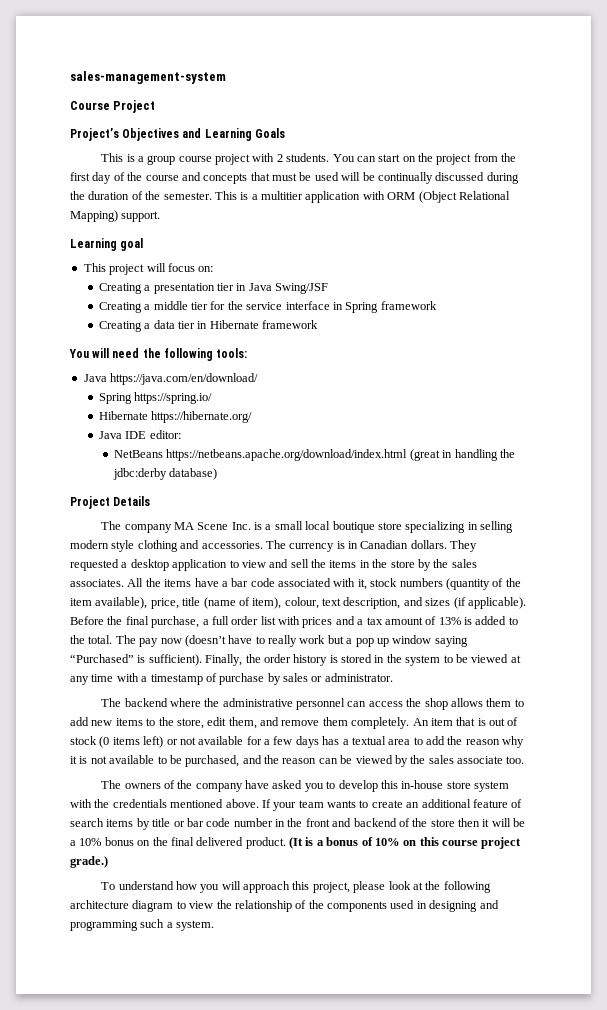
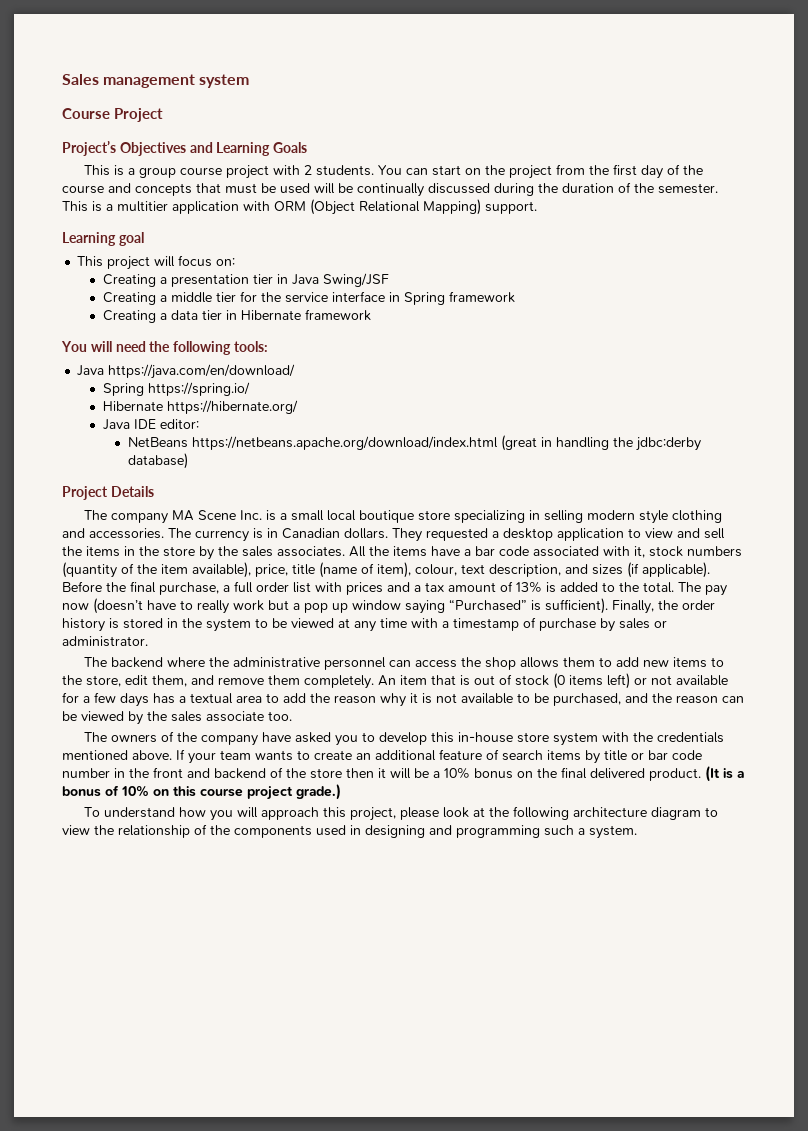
[70,71,226,84] sales-management-system -> [62,74,250,88] Sales management system

